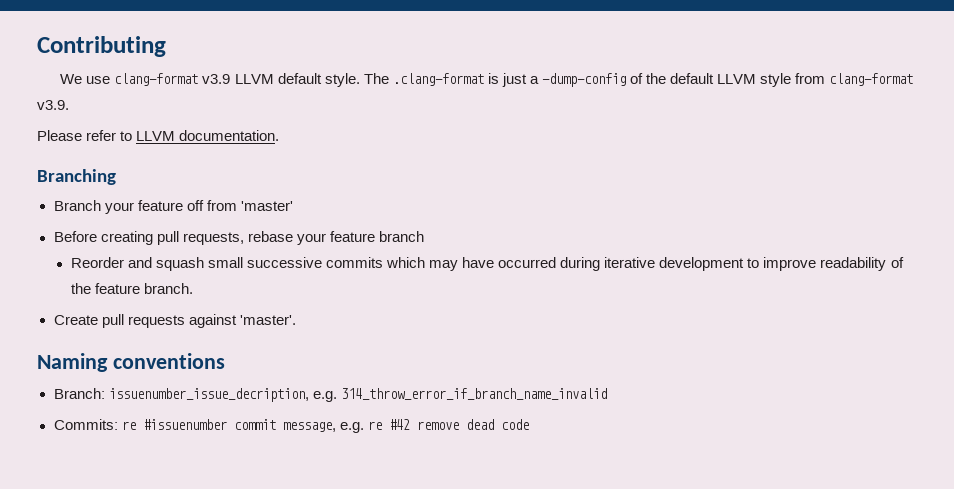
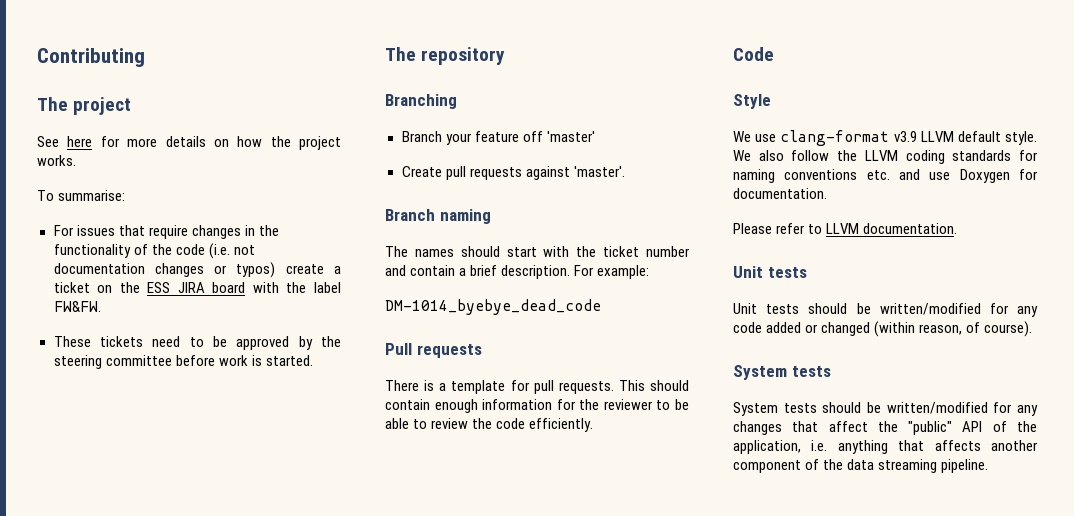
(166, 46) none -> [37,97,132,115] [37,136,341,150] [37,155,76,166] [37,190,126,201] [53,225,279,239] [53,243,255,259] [53,262,342,278] [53,282,341,293] [53,301,101,312] [53,336,341,350] [53,355,313,369] [385,47,506,65] [385,94,457,109] [401,131,595,145] [401,166,625,180] [385,209,491,224] [385,246,690,257] [385,265,650,279] [385,299,601,315] [385,343,482,358] [385,380,689,394] [385,399,689,413] [385,418,594,432] [733,47,774,61] [733,94,771,109] // The project // See here for more details on how the project works. // To summarise: // For issues that require changes in the functionality of the code (i.e. not documentation changes or typos) create a ticket on the ESS JIRA board with the label FW&FW. // These tickets need to be approved by the steering committee before work is started. // The repository // Branching // Branch your feature off 'master' // Create pull requests against 'master'. // Branch naming // The names should start with the ticket number and contain a brief description. For example: // DM-1014_byebye_dead_code // Pull requests // There is a template for pull requests. This should contain enough information for the reviewer to be able to review the code efficiently. // Code // Style
[363,73,914,87] [37,100,69,110] The .clang-format is just a -dump-config of the default LLVM style from clang-format v3.9. -> [733,150,1038,164] [733,169,1038,183] [733,188,827,199] We also follow the LLVM coding standards for naming conventions etc. and use Doxygen for documentation.
[37,169,116,185] [53,200,293,214] [53,231,424,245] [70,257,904,271] [70,283,193,294] [53,314,296,328] [37,353,225,372] [53,388,607,402] [53,419,529,433] Branching // Branch your feature off from 'master' // Before creating pull requests, rebase your feature branch // Reorder and squash small successive commits which may have occurred during iterative development to improve readability of the feature branch. // Create pull requests against 'master'. // Naming conventions // Branch: issuenumber_issue_decription, e.g. 314_throw_error_if_branch_name_invalid // Commits: re #issuenumber commit message, e.g. re #42 remove dead code -> [733,266,807,278] [733,303,1038,317] [733,321,1033,337] [733,365,831,380] [733,402,1038,416] [733,421,1037,435] [733,440,1038,454] [733,459,989,473] Unit tests // Unit tests should be written/modified for any code added or changed (within reason, of course). // System tests // System tests should be written/modified for any changes that affect the "public" API of the application, i.e. anything that affects another component of the data streaming pipeline.

